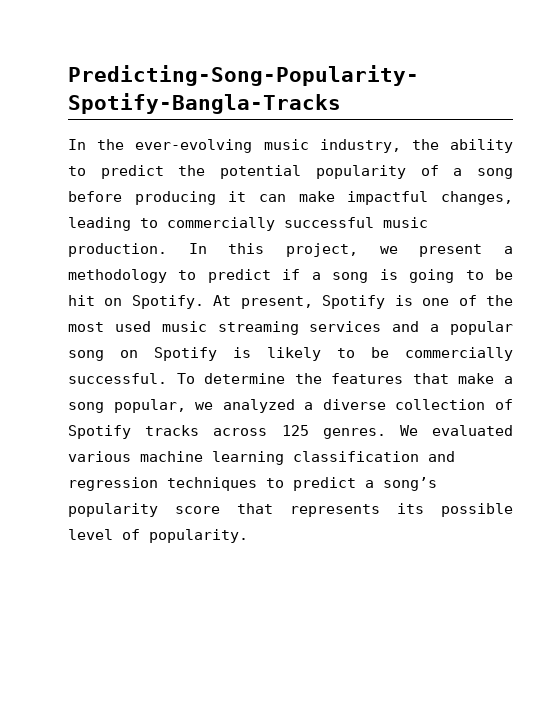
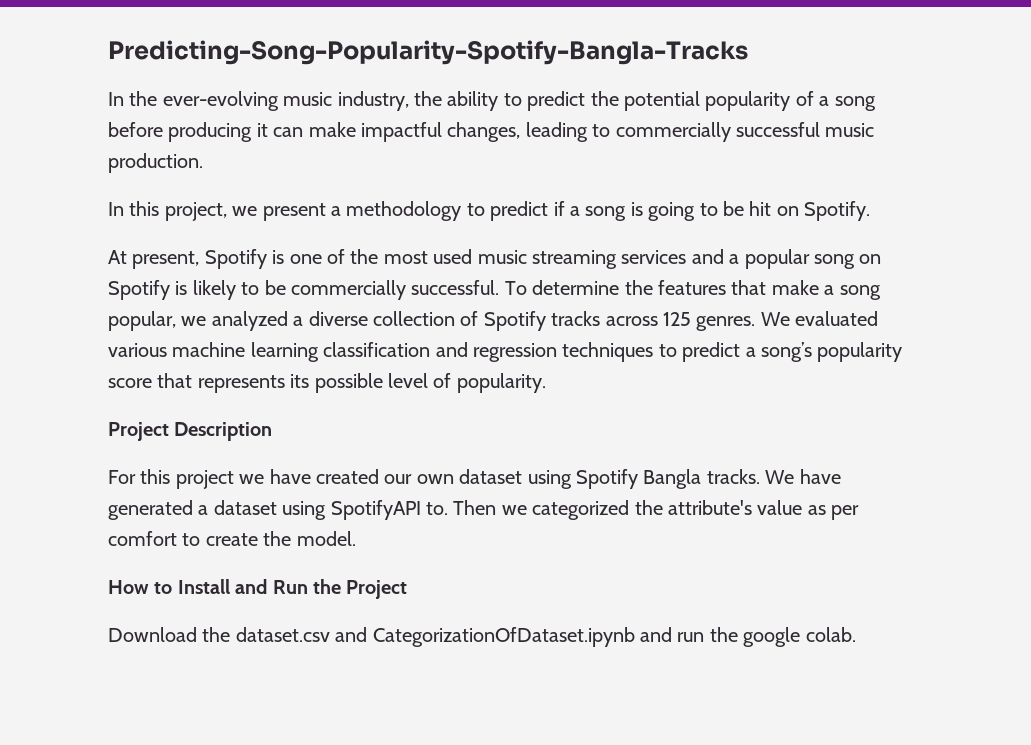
(167, 250) none -> (203, 163) //
(204, 302) none -> (871, 211) //
(248, 536) none -> [108,422,273,441] [108,469,841,489] [108,500,860,520] [108,531,356,546] [108,579,408,599] [108,627,856,647] // Project Description // For this project we have created our own dataset using Spotify Bangla tracks. We have generated a dataset using SpotifyAPI to. Then we categorized the attribute's value as per comfort to create the model. // How to Install and Run the Project // Download the dataset.csv and CategorizationOfDataset.ipynb and run the google colab.

